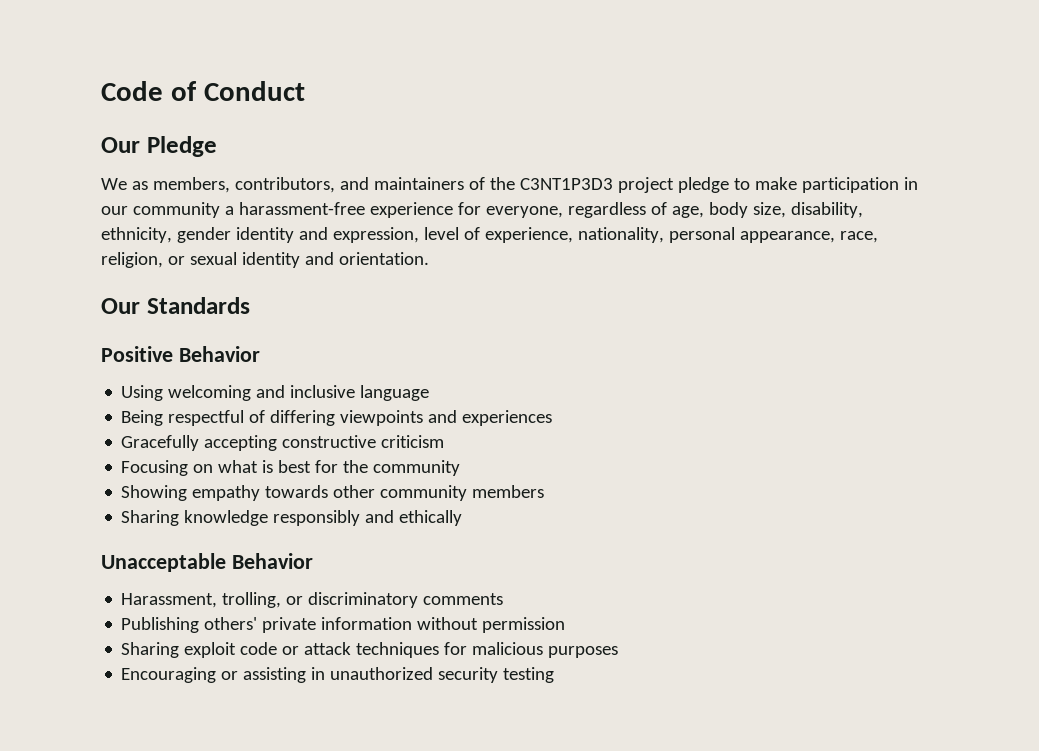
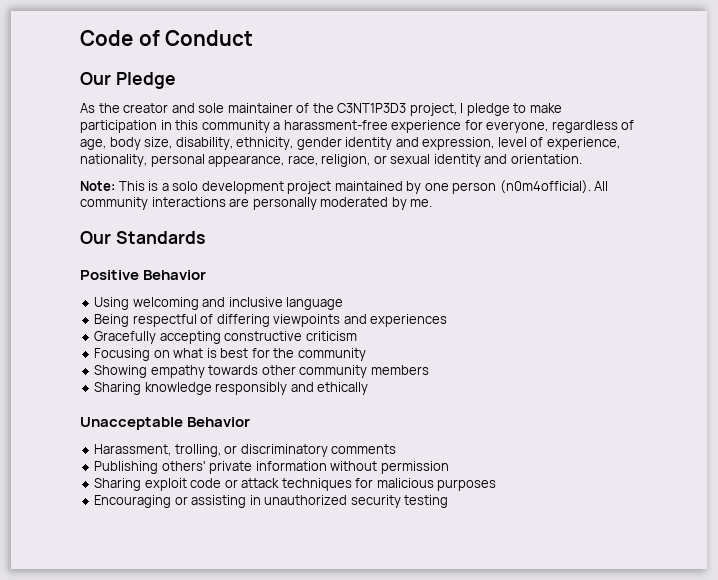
[101,177,464,193] We as members, contributors, and maintainers -> [80,103,293,113] As the creator and sole maintainer
[617,177,674,193] project -> [409,103,464,116] project, I
[101,206,128,215] our -> [175,120,199,130] this
(429, 258) none -> [80,180,609,194] [80,197,433,210] // Note: This is a solo development project maintained by one person (n0m4official). All community interactions are personally moderated by me.

